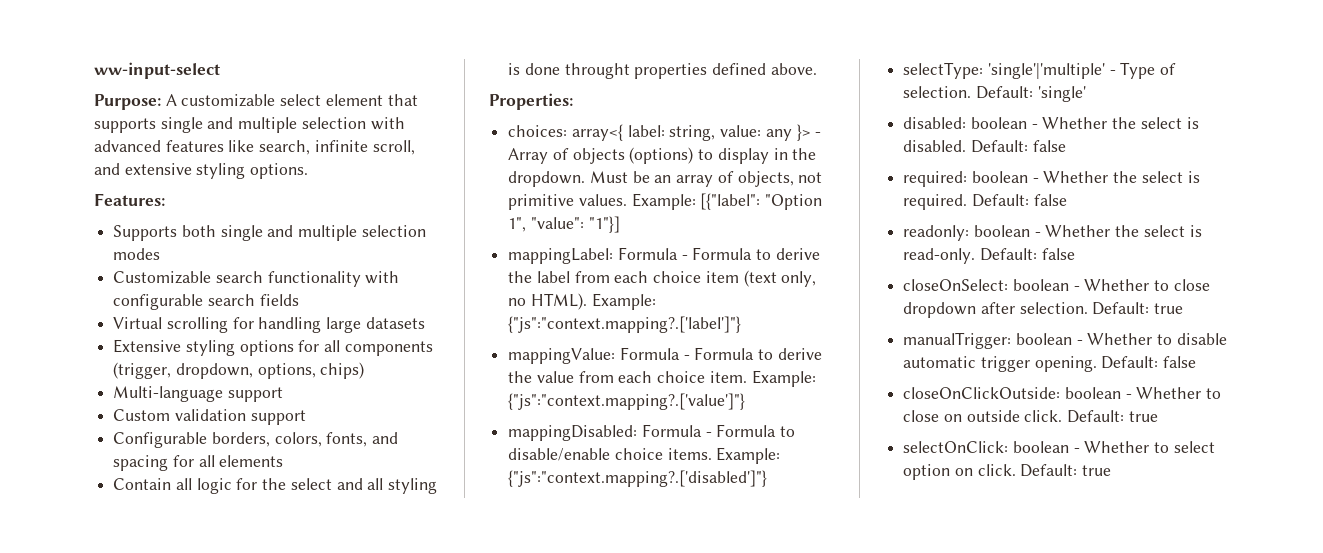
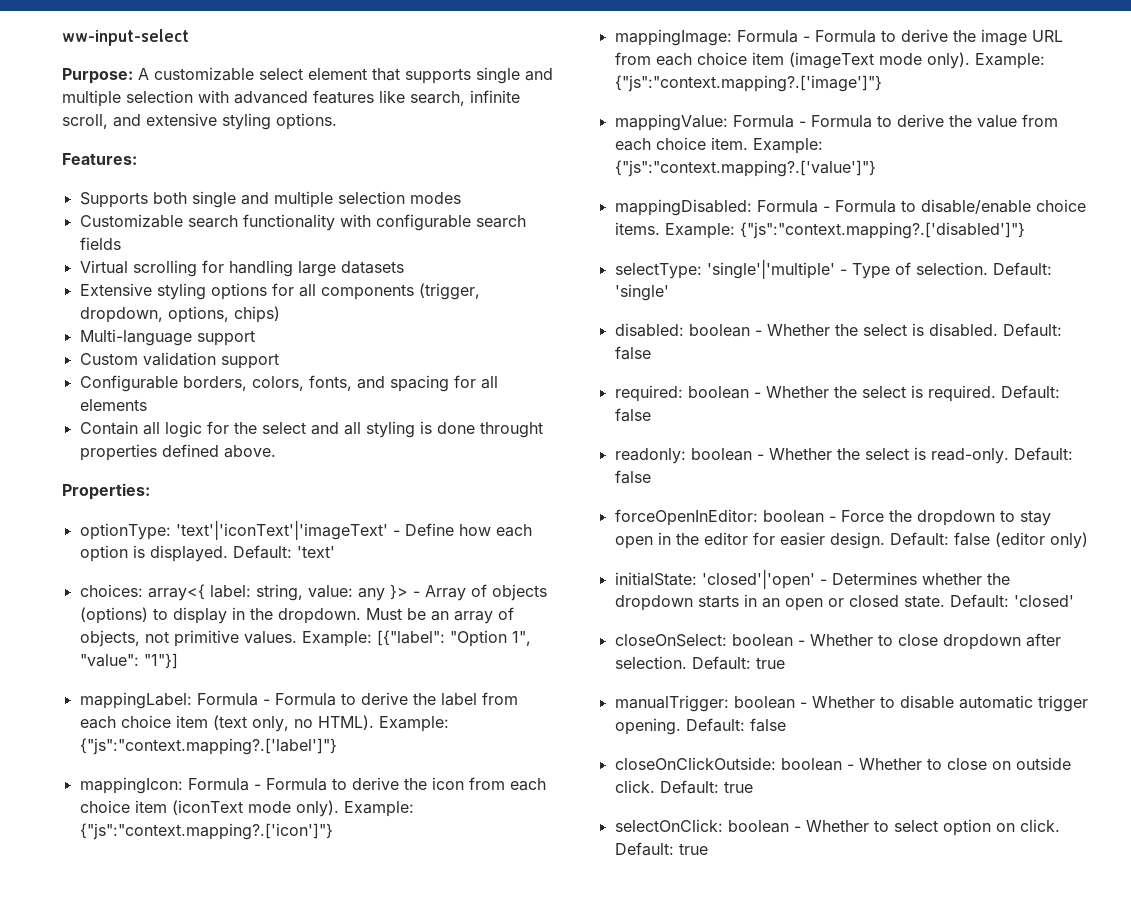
(573, 101) none -> [79,520,532,540] [79,545,335,562] // optionType: 'text'|'iconText'|'imageText' - Define how each option is displayed. Default: 'text'
(742, 324) none -> [79,777,546,794] [79,800,414,817] [79,823,333,840] [614,29,1063,46] [614,52,1045,69] [614,75,882,92] // mappingIcon: Formula - Formula to derive the icon from each choice item (iconText mode only). Example: {"js":"context.mapping?.['icon']"} // mappingImage: Formula - Formula to derive the image URL from each choice item (imageText mode only). Example: {"js":"context.mapping?.['image']"}
(1075, 254) none -> [614,509,1051,526] [614,532,1088,549] [614,569,1010,589] [614,594,1074,611] // forceOpenInEditor: boolean - Force the dropdown to stay open in the editor for easier design. Default: false (editor only) // initialState: 'closed'|'open' - Determines whether the dropdown starts in an open or closed state. Default: 'closed'

